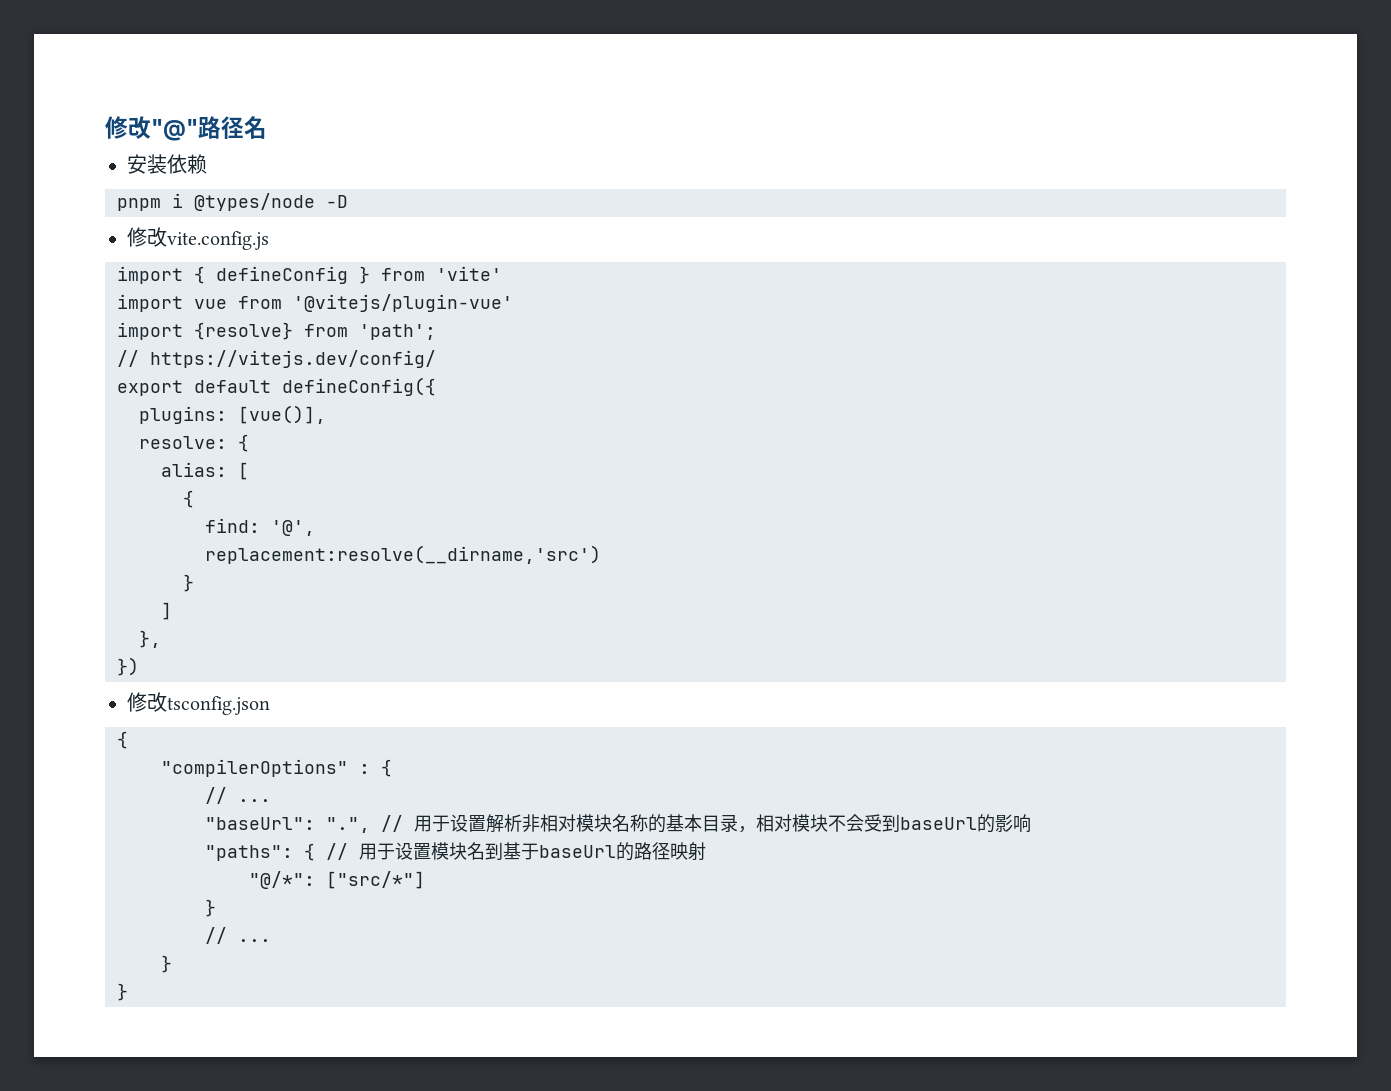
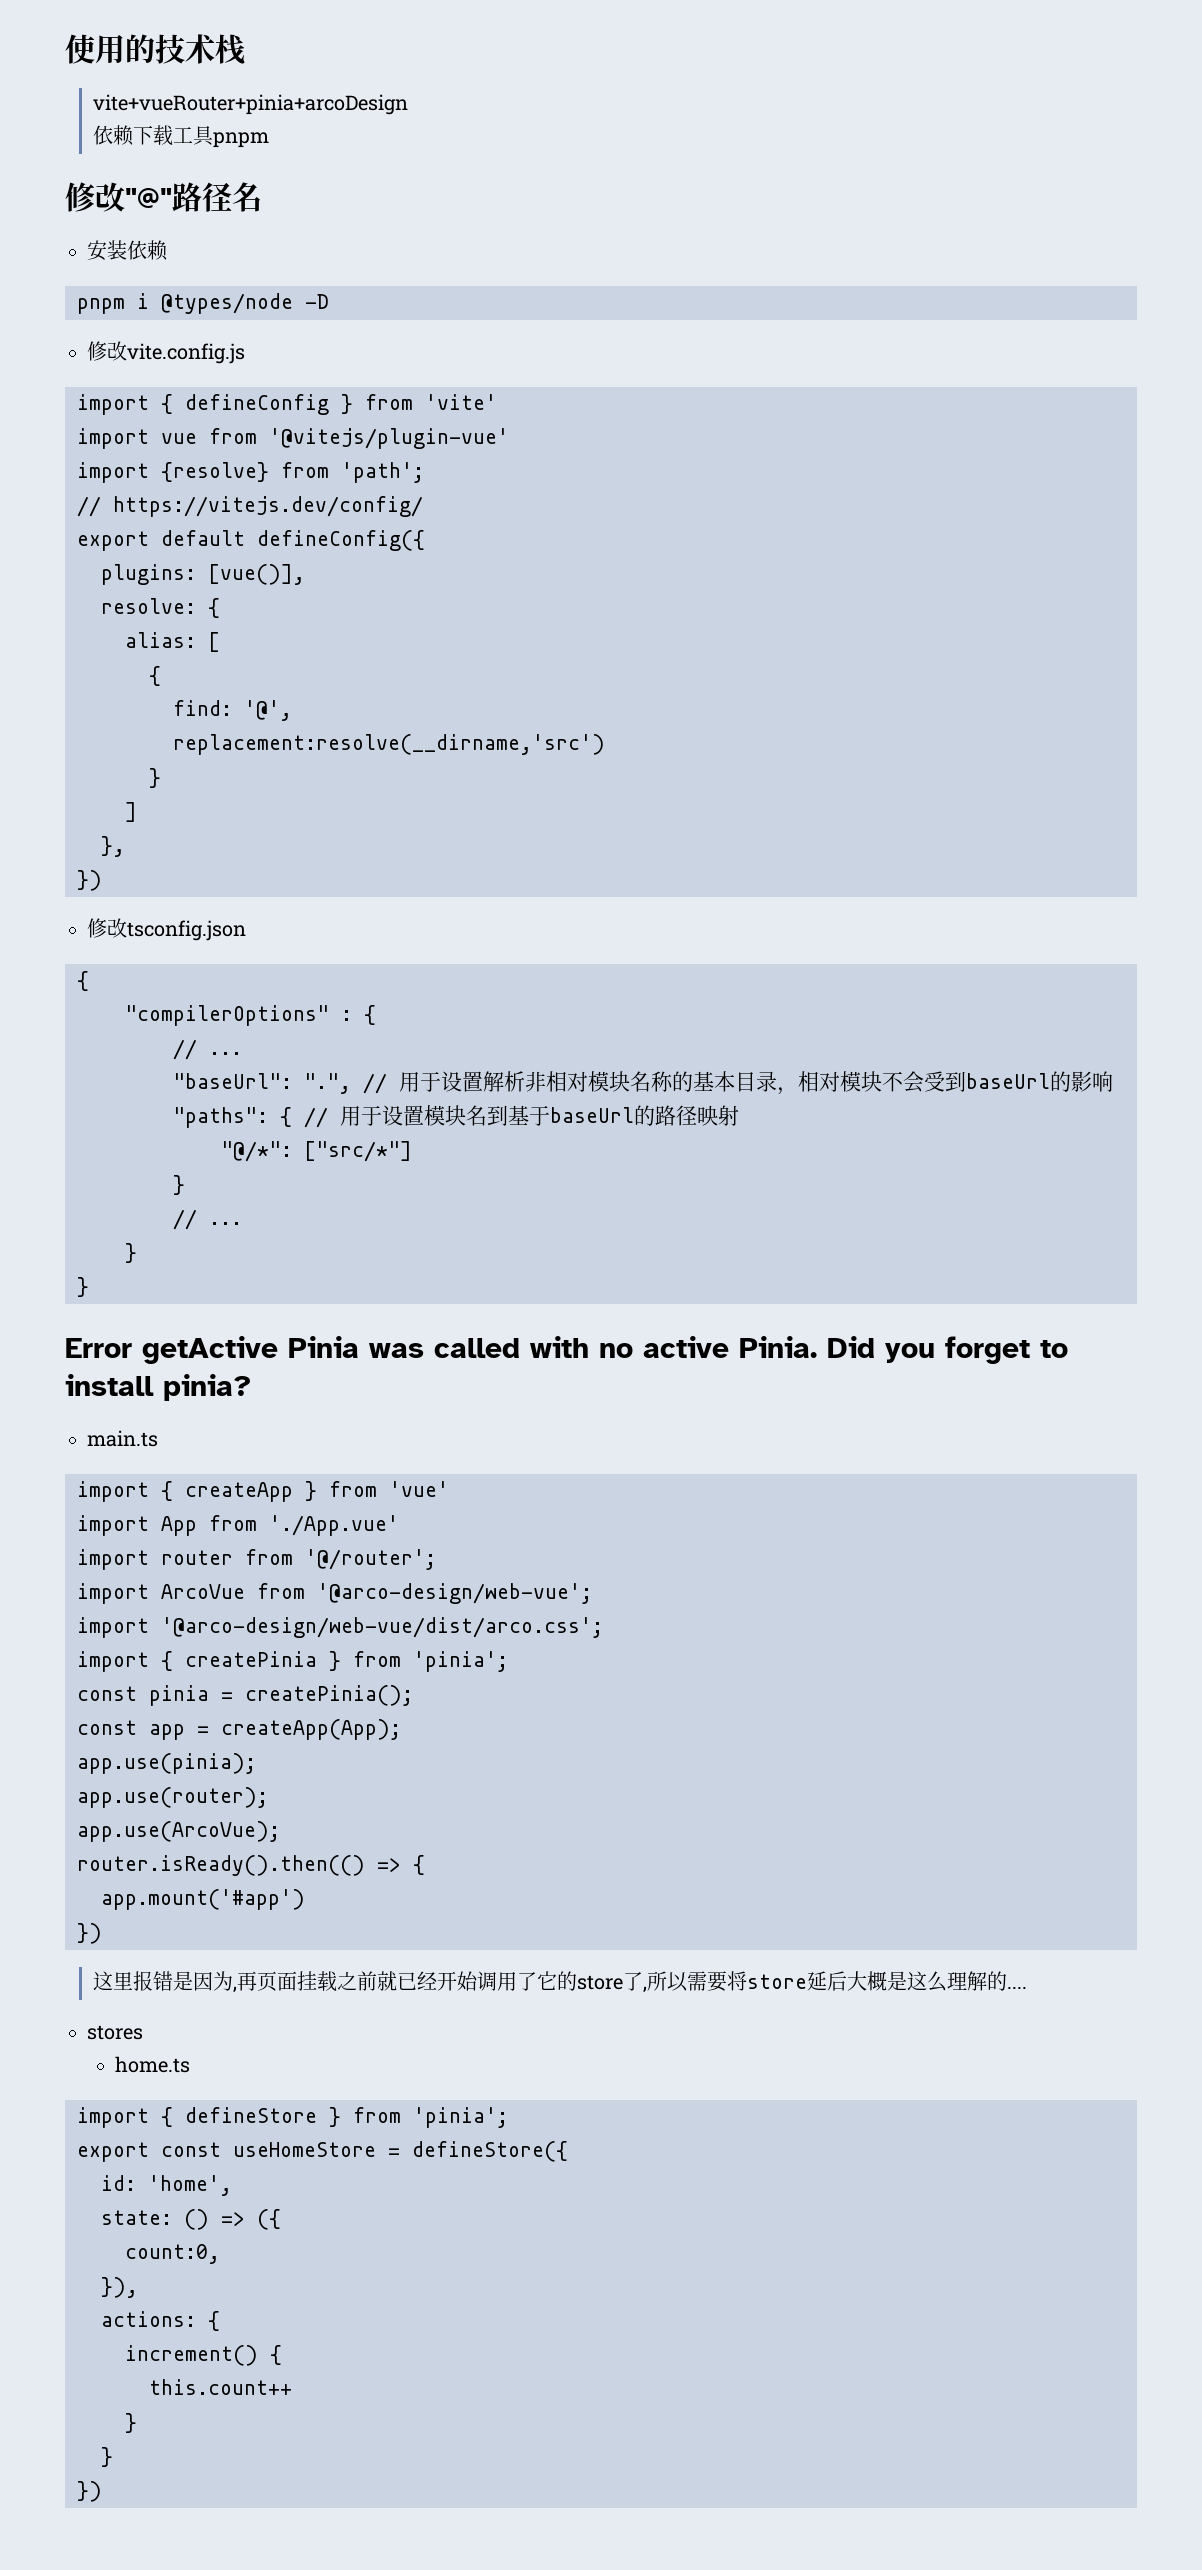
(105, 127) none -> [65,34,245,65] [93,94,409,115] [93,125,270,148] 使用的技术栈 // vite+vueRouter+pinia+arcoDesign // 依赖下载工具pnpm //
(128, 992) none -> [65,1336,1068,1364] [65,1374,251,1401] [87,1430,158,1447] [77,1481,449,1502] [77,1515,399,1536] [77,1549,436,1570] [77,1583,592,1604] [77,1617,603,1638] [77,1651,508,1672] [77,1685,413,1706] [77,1719,401,1740] [77,1753,256,1774] [77,1787,268,1808] [77,1821,280,1842] [77,1855,425,1876] [101,1889,305,1910] [77,1923,102,1944] [93,1971,1028,1993] [87,2025,143,2040] [115,2056,191,2073] [77,2107,508,2128] [77,2141,568,2162] [101,2175,232,2196] [101,2209,281,2230] [125,2244,220,2264] [101,2277,138,2298] [101,2311,220,2331] [125,2345,282,2366] [149,2379,292,2395] [125,2413,137,2433] [101,2447,113,2467] [77,2481,102,2502] // Error getActive Pinia was called with no active Pinia. Did you forget to install pinia? // main.ts // import { createApp } from 'vue' // import App from './App.vue' // import router from '@/router'; // import ArcoVue from '@arco-design/web-vue'; // import '@arco-design/web-vue/dist/arco.css'; // import { createPinia } from 'pinia'; // const pinia = createPinia(); // const app = createApp(App); // app.use(pinia); // app.use(router); // app.use(ArcoVue); // router.isReady().then(() => { // app.mount('#app') // }) // 这里报错是因为,再页面挂载之前就已经开始调用了它的store了,所以需要将store延后大概是这么理解的.... // stores // home.ts // import { defineStore } from 'pinia'; // export const useHomeStore = defineStore({ // id: 'home', // state: () => ({ // count:0, // }), // actions: { // increment() { // this.count++ // } // } // })

